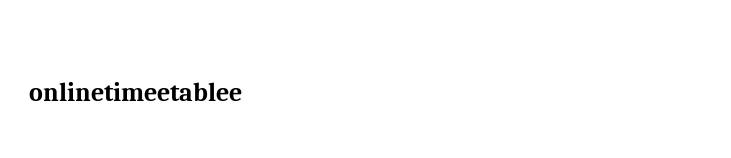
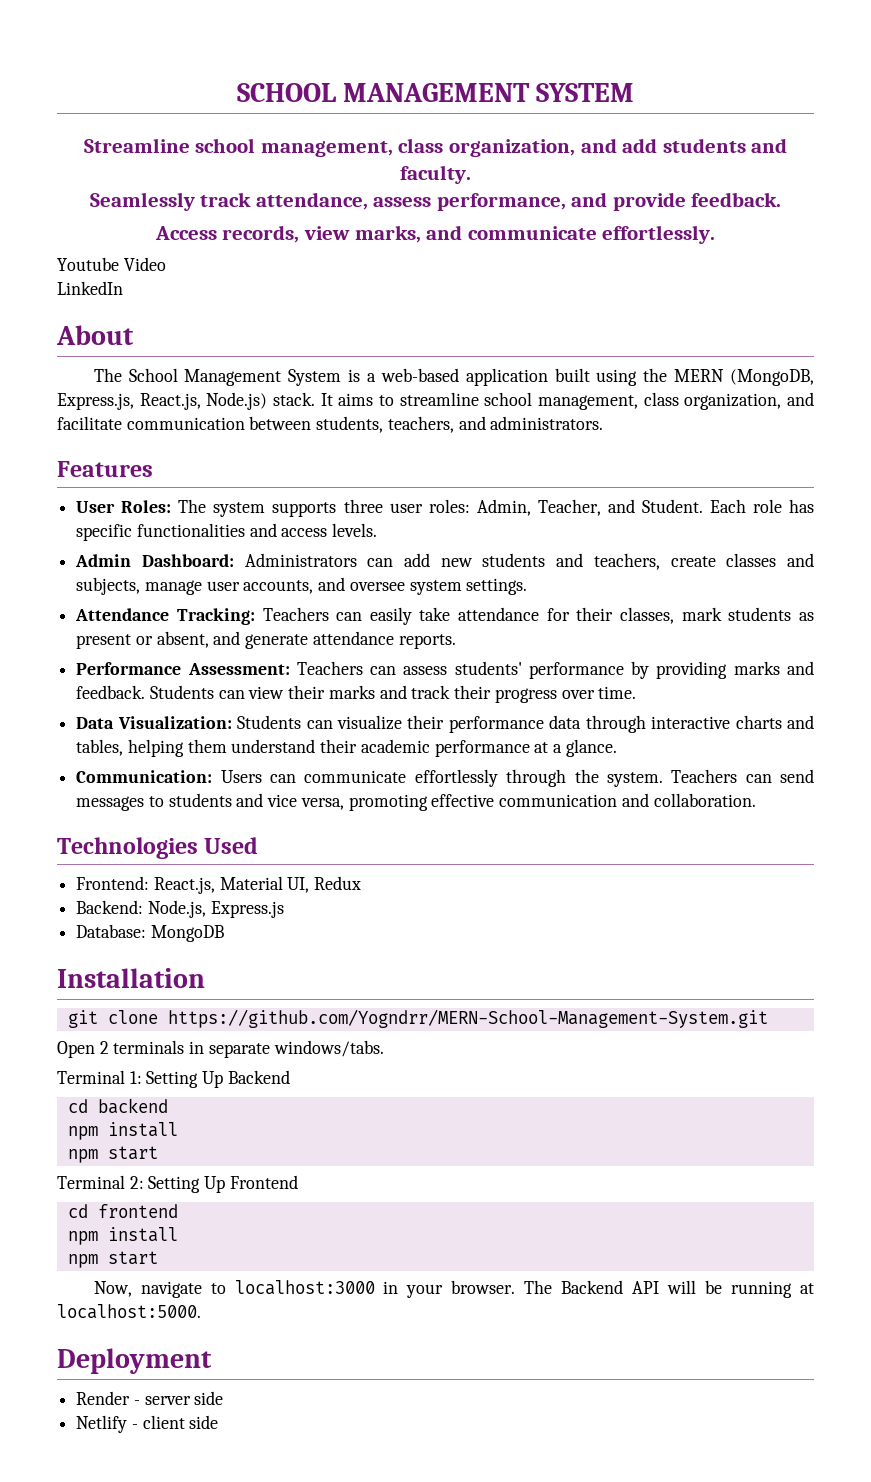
[29,82,242,101] onlinetimeetablee -> [236,83,635,102] [83,138,788,157] [400,165,471,184] [89,192,782,211] [154,225,716,244] [57,257,166,271] [57,281,123,295] [56,325,134,345] [93,368,815,386] [57,392,815,410] [57,416,604,433] [57,461,153,477] [76,499,815,517] [76,523,378,541] [75,553,814,570] [76,577,528,595] [75,607,814,625] [76,631,456,649] [76,661,814,679] [76,685,637,703] [76,715,814,733] [76,739,617,757] [76,769,814,787] [76,793,756,811] [57,837,259,859] [76,876,362,894] [76,900,284,918] [76,924,224,942] [57,968,205,988] [67,1009,768,1028] [57,1040,384,1058] [57,1070,290,1088] [67,1098,168,1114] [67,1122,178,1140] [67,1146,158,1163] [57,1175,298,1193] [67,1204,178,1218] [67,1227,178,1245] [67,1251,158,1268] [93,1280,815,1298] [57,1304,201,1319] [57,1348,212,1374] [76,1391,224,1405] [76,1415,219,1433] SCHOOL MANAGEMENT SYSTEM // Streamline school management, class organization, and add students and faculty. // Seamlessly track attendance, assess performance, and provide feedback. // Access records, view marks, and communicate effortlessly. // Youtube Video // LinkedIn // About // The School Management System is a web-based application built using the MERN (MongoDB, Express.js, React.js, Node.js) stack. It aims to streamline school management, class organization, and facilitate communication between students, teachers, and administrators. // Features // User Roles: The system supports three user roles: Admin, Teacher, and Student. Each role has specific functionalities and access levels. // Admin Dashboard: Administrators can add new students and teachers, create classes and subjects, manage user accounts, and oversee system settings. // Attendance Tracking: Teachers can easily take attendance for their classes, mark students as present or absent, and generate attendance reports. // Performance Assessment: Teachers can assess students' performance by providing marks and feedback. Students can view their marks and track their progress over time. // Data Visualization: Students can visualize their performance data through interactive charts and tables, helping them understand their academic performance at a glance. // Communication: Users can communicate effortlessly through the system. Teachers can send messages to students and vice versa, promoting effective communication and collaboration. // Technologies Used // Frontend: React.js, Material UI, Redux // Backend: Node.js, Express.js // Database: MongoDB // Installation // git clone https://github.com/Yogndrr/MERN-School-Management-System.git // Open 2 terminals in separate windows/tabs. // Terminal 1: Setting Up Backend // cd backend // npm install // npm start // Terminal 2: Setting Up Frontend // cd frontend // npm install // npm start // Now, navigate to localhost:3000 in your browser. The Backend API will be running at localhost:5000. // Deployment // Render - server side // Netlify - client side

